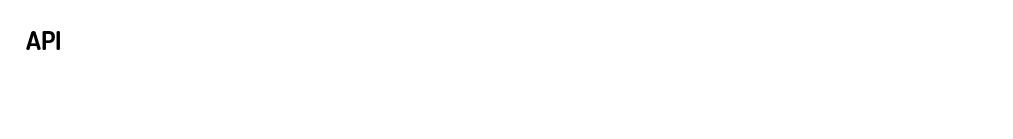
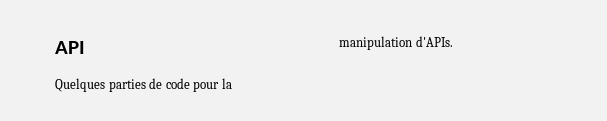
(62, 40) none -> [55,78,232,92] [339,36,453,50] // Quelques parties de code pour la manipulation d'APIs.

